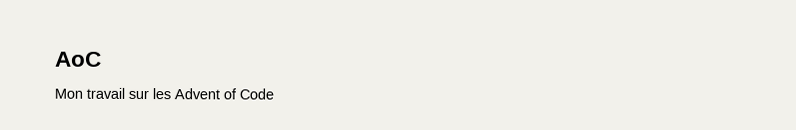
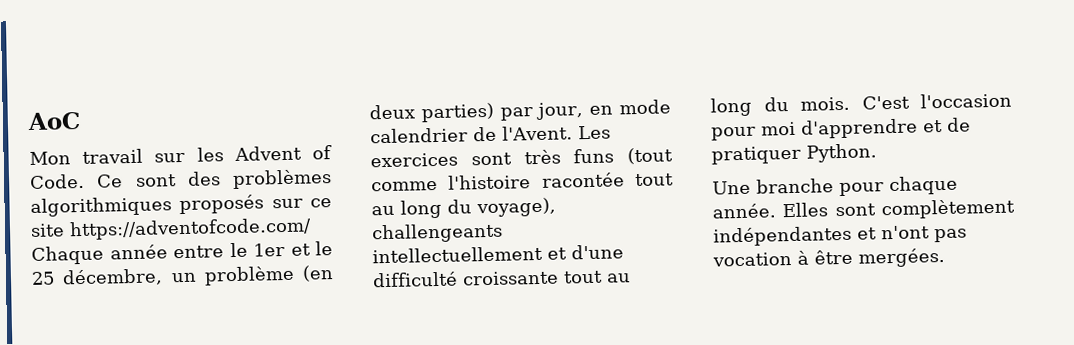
[239,88,274,100] Code -> [29,169,332,189] [30,194,332,217] [30,217,312,241] [31,241,333,265] [31,265,334,287] [369,99,671,123] [370,125,611,144] [370,147,673,168] [371,172,674,192] [371,197,556,219] [372,222,503,244] [372,244,624,264] [372,270,631,288] [710,92,1012,117] [711,117,971,141] [711,143,877,165] [712,175,958,197] [712,198,1015,220] [713,225,967,247] [712,247,945,268] Code. Ce sont des problèmes algorithmiques proposés sur ce site https://adventofcode.com/ Chaque année entre le 1er et le 25 décembre, un problème (en deux parties) par jour, en mode calendrier de l'Avent. Les exercices sont très funs (tout comme l'histoire racontée tout au long du voyage), challengeants intellectuellement et d'une difficulté croissante tout au long du mois. C'est l'occasion pour moi d'apprendre et de pratiquer Python. // Une branche pour chaque année. Elles sont complètement indépendantes et n'ont pas vocation à être mergées.

